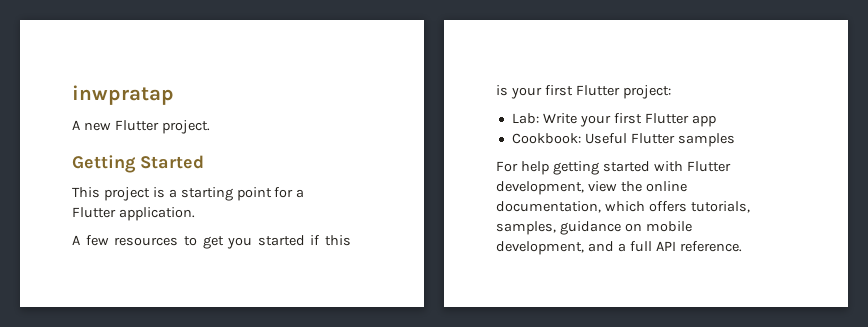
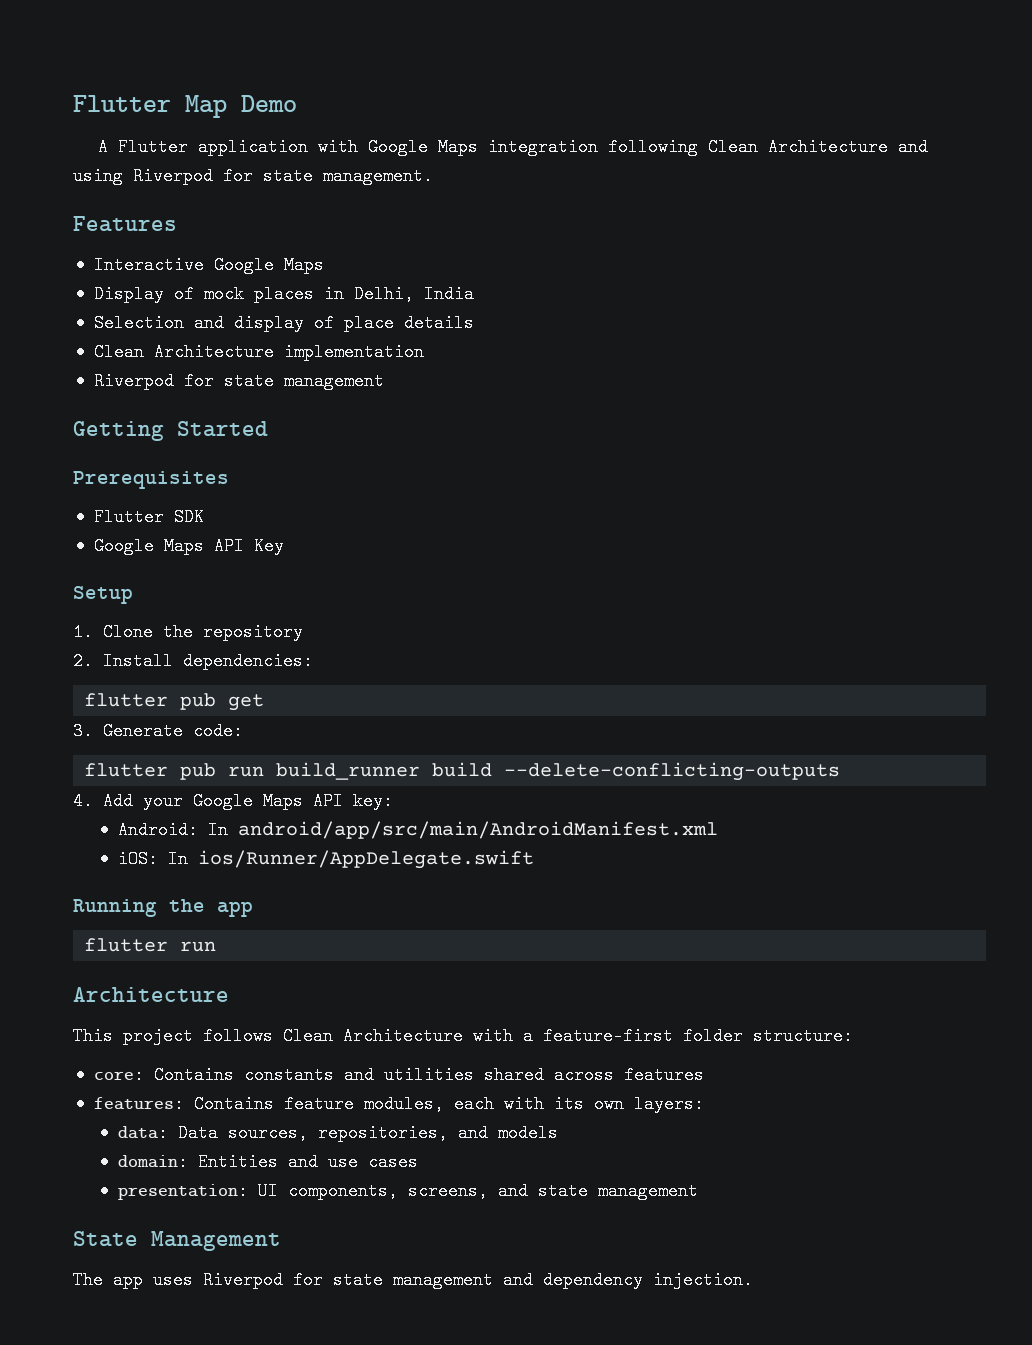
[72,85,174,105] [72,120,210,134] [72,155,204,173] [72,187,305,201] [72,207,195,221] [72,235,351,249] [496,85,671,99] [511,113,716,127] [511,133,735,147] [496,161,731,175] [496,181,687,195] [496,201,750,213] [496,221,692,235] [496,241,742,255] inwpratap // A new Flutter project. // Getting Started // This project is a starting point for a Flutter application. // A few resources to get you started if this is your first Flutter project: // Lab: Write your first Flutter app // Cookbook: Useful Flutter samples // For help getting started with Flutter development, view the online documentation, which offers tutorials, samples, guidance on mobile development, and a full API reference. -> [73,95,297,118] [97,138,928,156] [73,167,433,185] [73,216,177,232] [93,256,324,274] [93,285,474,303] [93,314,474,332] [93,343,424,361] [93,372,384,390] [73,421,268,441] [73,471,229,489] [93,508,204,526] [93,537,284,555] [73,586,133,604] [73,623,303,641] [73,652,313,670] [84,693,265,711] [73,722,243,740] [84,762,841,781] [73,792,393,810] [117,821,718,839] [117,850,534,869] [73,899,253,917] [84,938,217,952] [73,987,229,1002] [73,1027,853,1045] [93,1066,704,1084] [93,1095,704,1113] [117,1124,558,1142] [117,1153,418,1171] [117,1182,698,1200] [73,1231,281,1251] [73,1271,753,1289] Flutter Map Demo // A Flutter application with Google Maps integration following Clean Architecture and using Riverpod for state management. // Features // Interactive Google Maps // Display of mock places in Delhi, India // Selection and display of place details // Clean Architecture implementation // Riverpod for state management // Getting Started // Prerequisites // Flutter SDK // Google Maps API Key // Setup // 1. Clone the repository // 2. Install dependencies: // flutter pub get // 3. Generate code: // flutter pub run build_runner build --delete-conflicting-outputs // 4. Add your Google Maps API key: // Android: In android/app/src/main/AndroidManifest.xml // iOS: In ios/Runner/AppDelegate.swift // Running the app // flutter run // Architecture // This project follows Clean Architecture with a feature-first folder structure: // core: Contains constants and utilities shared across features // features: Contains feature modules, each with its own layers: // data: Data sources, repositories, and models // domain: Entities and use cases // presentation: UI components, screens, and state management // State Management // The app uses Riverpod for state management and dependency injection.

